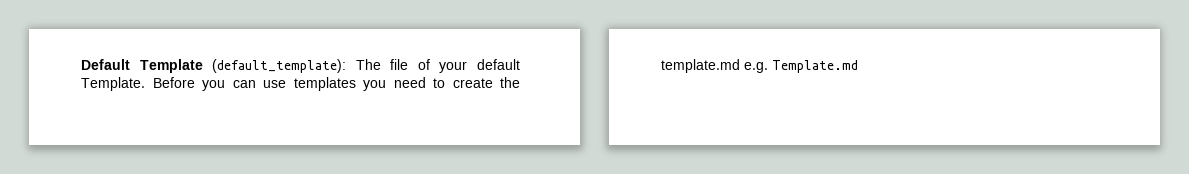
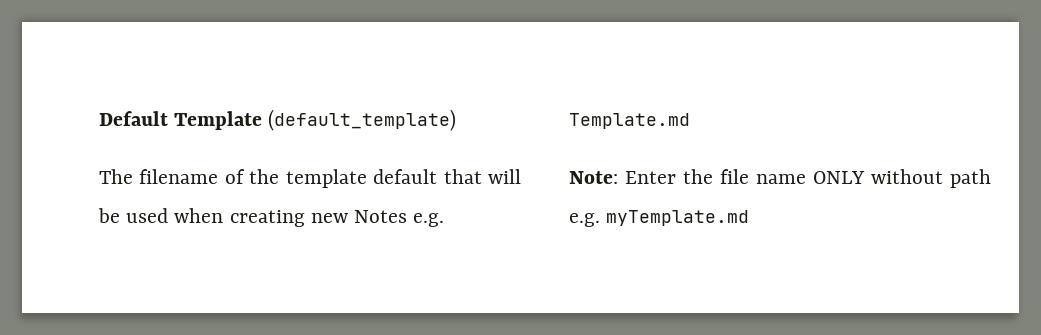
[212,59,520,73] [81,77,520,91] [661,59,858,73] (default_template): The file of your default Template. Before you can use templates you need to create the template.md e.g. Template.md -> [268,109,457,131] [99,169,521,188] [98,208,445,227] [569,113,690,129] [569,169,991,188] [569,210,750,227] (default_template) // The filename of the template default that will be used when creating new Notes e.g. Template.md // Note: Enter the file name ONLY without path e.g. myTemplate.md

